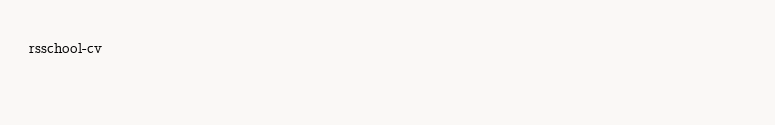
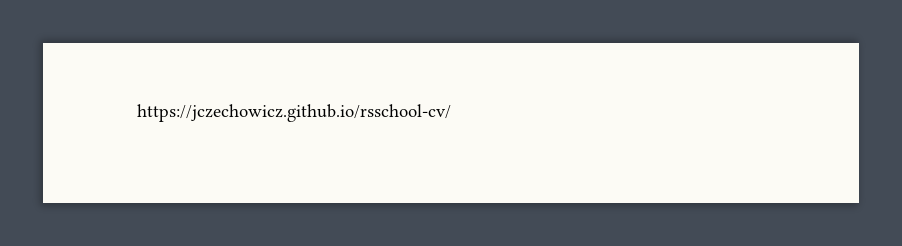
[29,43,102,53] rsschool-cv -> [137,104,451,122] https://jczechowicz.github.io/rsschool-cv/

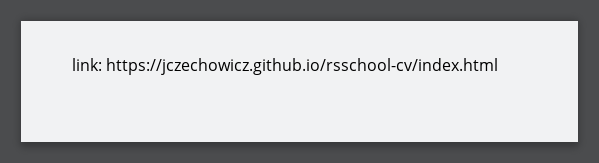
[137,104,451,122] https://jczechowicz.github.io/rsschool-cv/ -> [72,58,499,75] link: https://jczechowicz.github.io/rsschool-cv/index.html

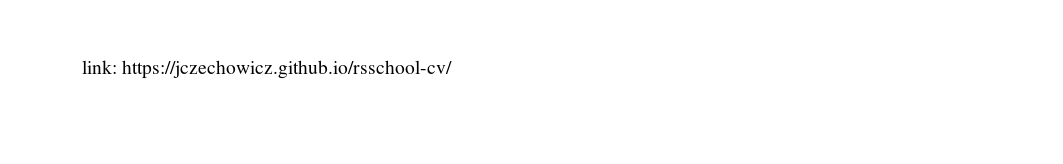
[106,58,499,75] https://jczechowicz.github.io/rsschool-cv/index.html -> [122,60,453,79] https://jczechowicz.github.io/rsschool-cv/

